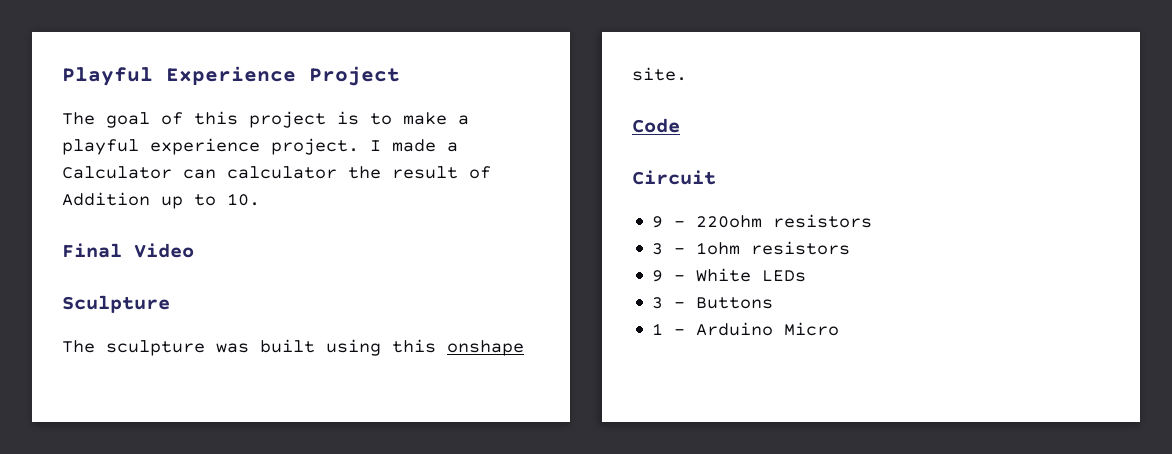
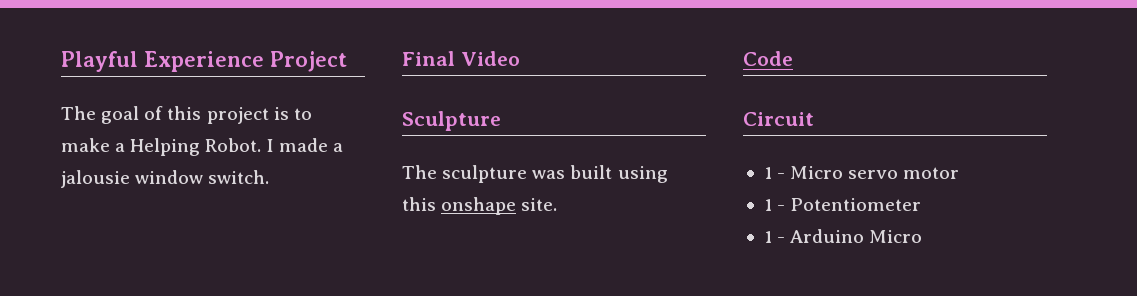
[62,138,458,155] [62,166,491,179] [62,192,260,209] playful experience project. I made a Calculator can calculator the result of Addition up to 10. -> [130,138,343,156] [61,170,270,188] Helping Robot. I made a jalousie window switch.
[652,214,873,228] [652,241,851,255] [652,268,807,282] [652,297,774,309] 9 - 220ohm resistors // 3 - 1ohm resistors // 9 - White LEDs // 3 - Buttons -> [763,166,960,179] [763,198,922,211] 1 - Micro servo motor // 1 - Potentiometer

